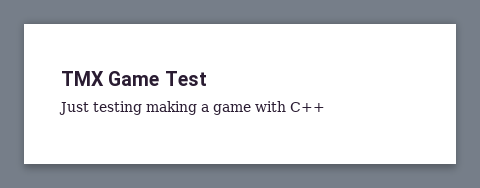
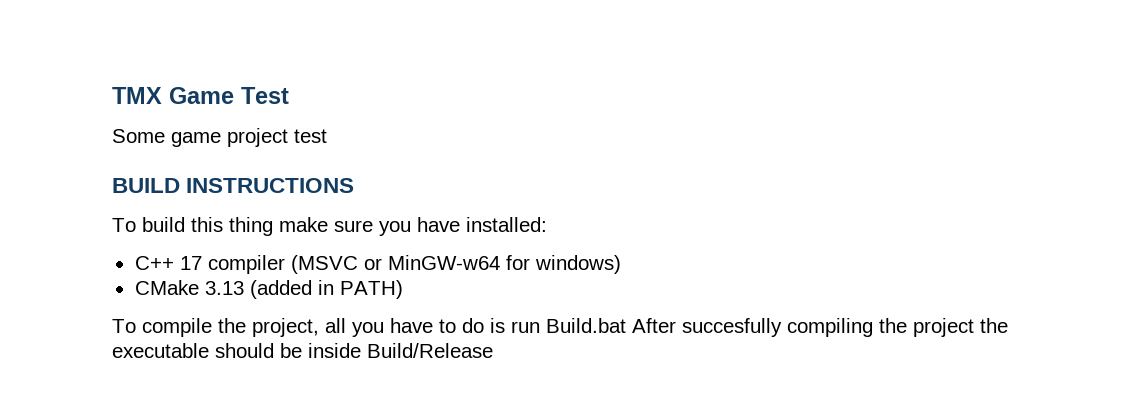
[59,101,325,115] Just testing making a game with C++ -> [112,128,327,147] [112,178,355,193] [112,217,547,236] [134,255,621,274] [134,280,403,299] [112,318,1008,337] [112,343,493,358] Some game project test // BUILD INSTRUCTIONS // To build this thing make sure you have installed: // C++ 17 compiler (MSVC or MinGW-w64 for windows) // CMake 3.13 (added in PATH) // To compile the project, all you have to do is run Build.bat After succesfully compiling the project the executable should be inside Build/Release

